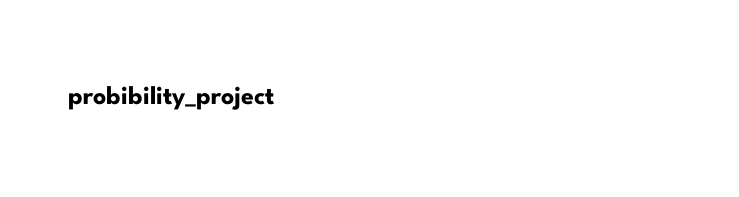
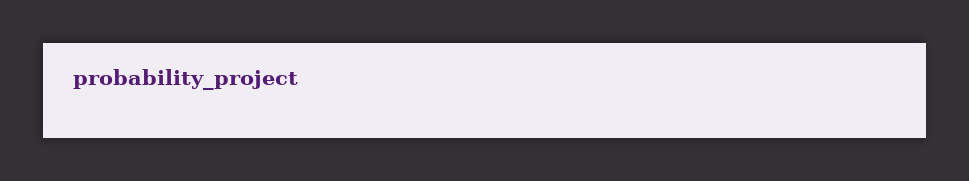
[68,86,275,110] probibility_project -> [73,69,298,90] probability_project

